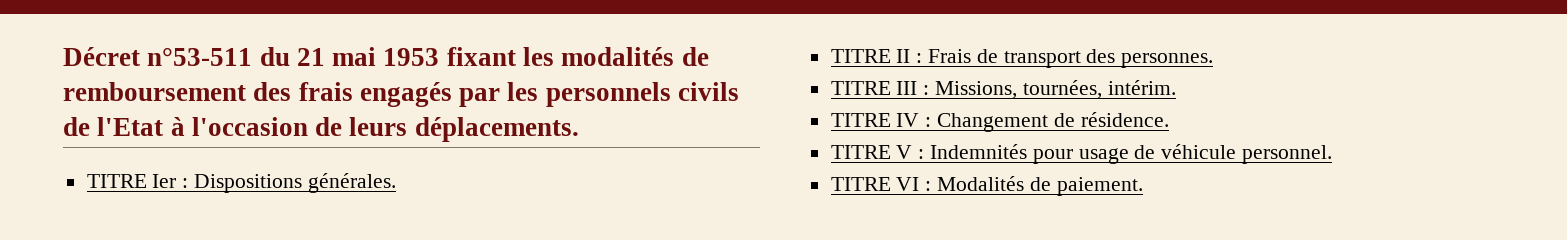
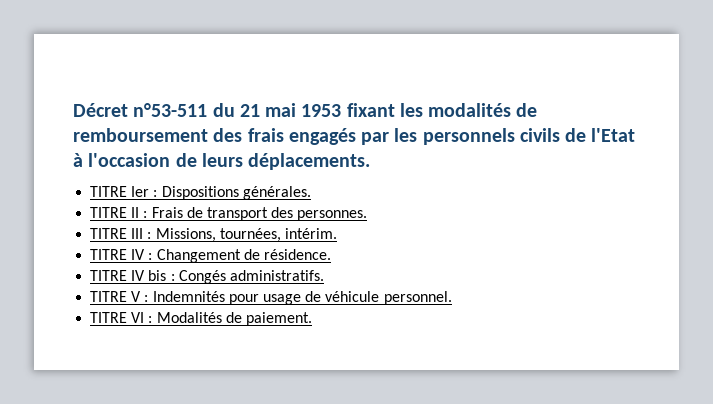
(1169, 119) none -> [90,270,324,284] // TITRE IV bis : Congés administratifs.

